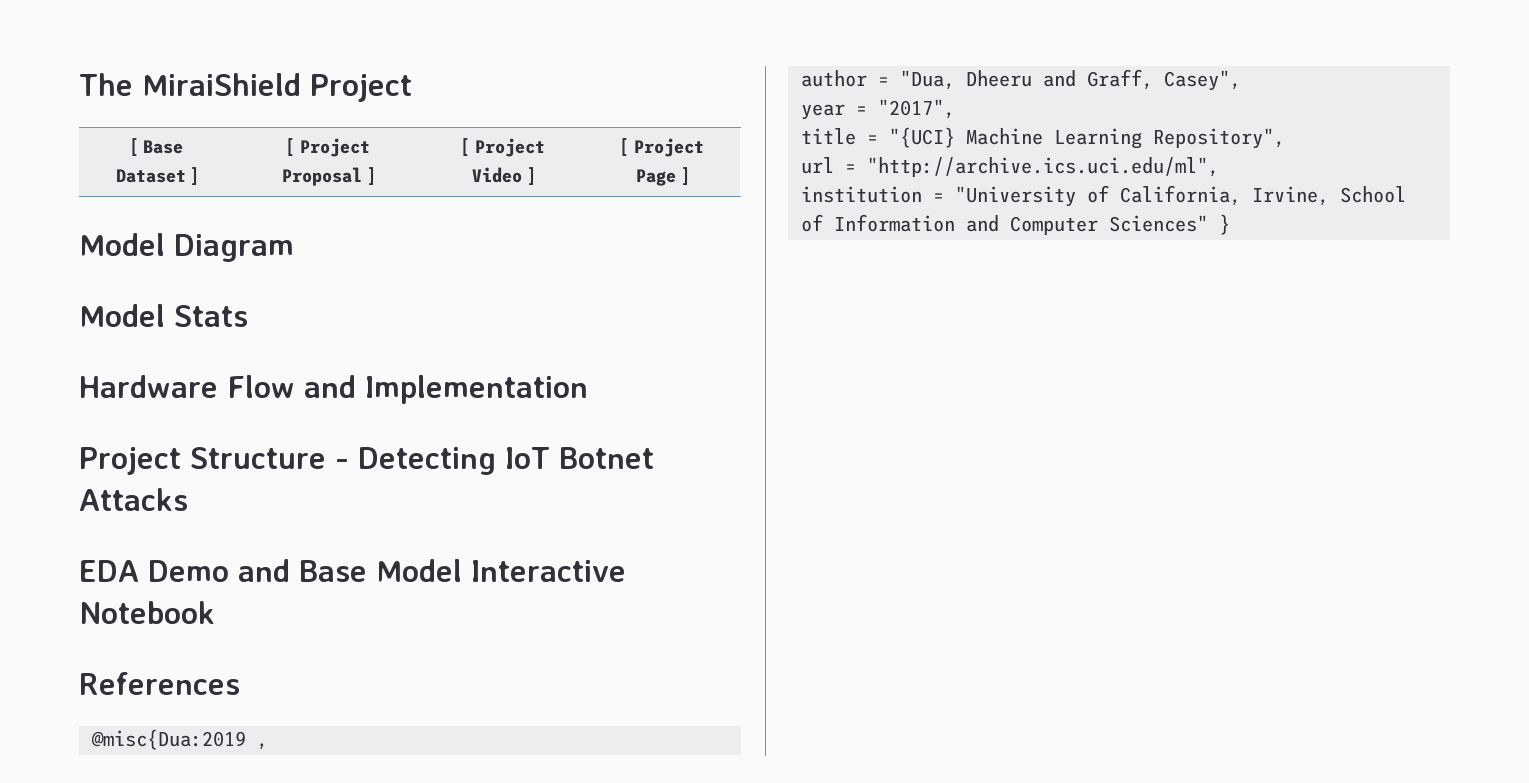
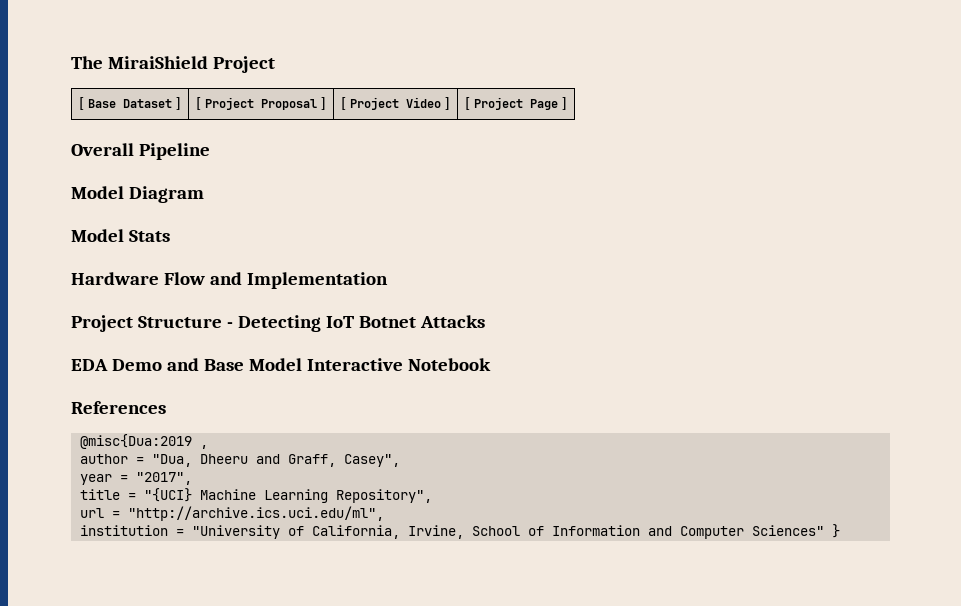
(689, 176) none -> [71,143,210,160] // Overall Pipeline

